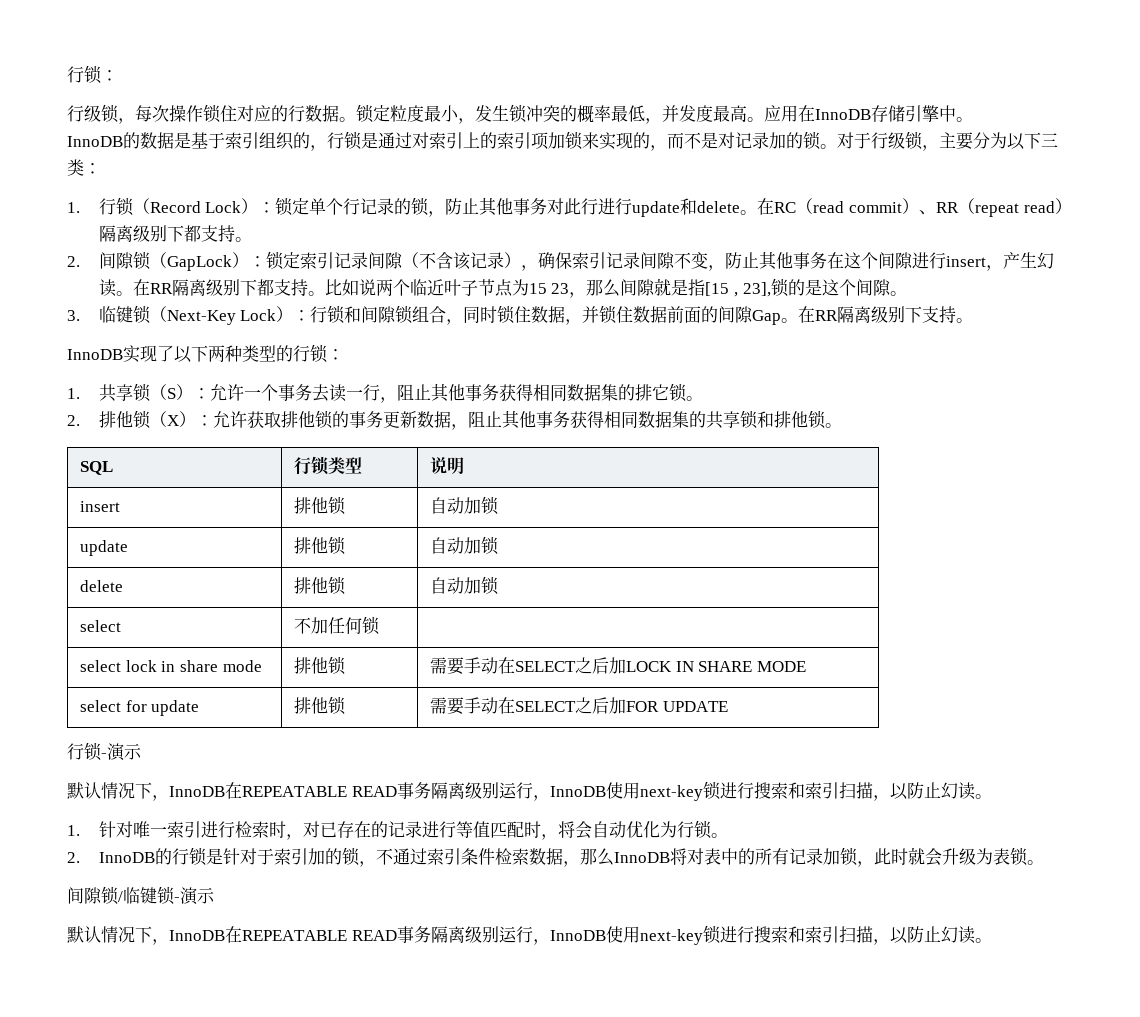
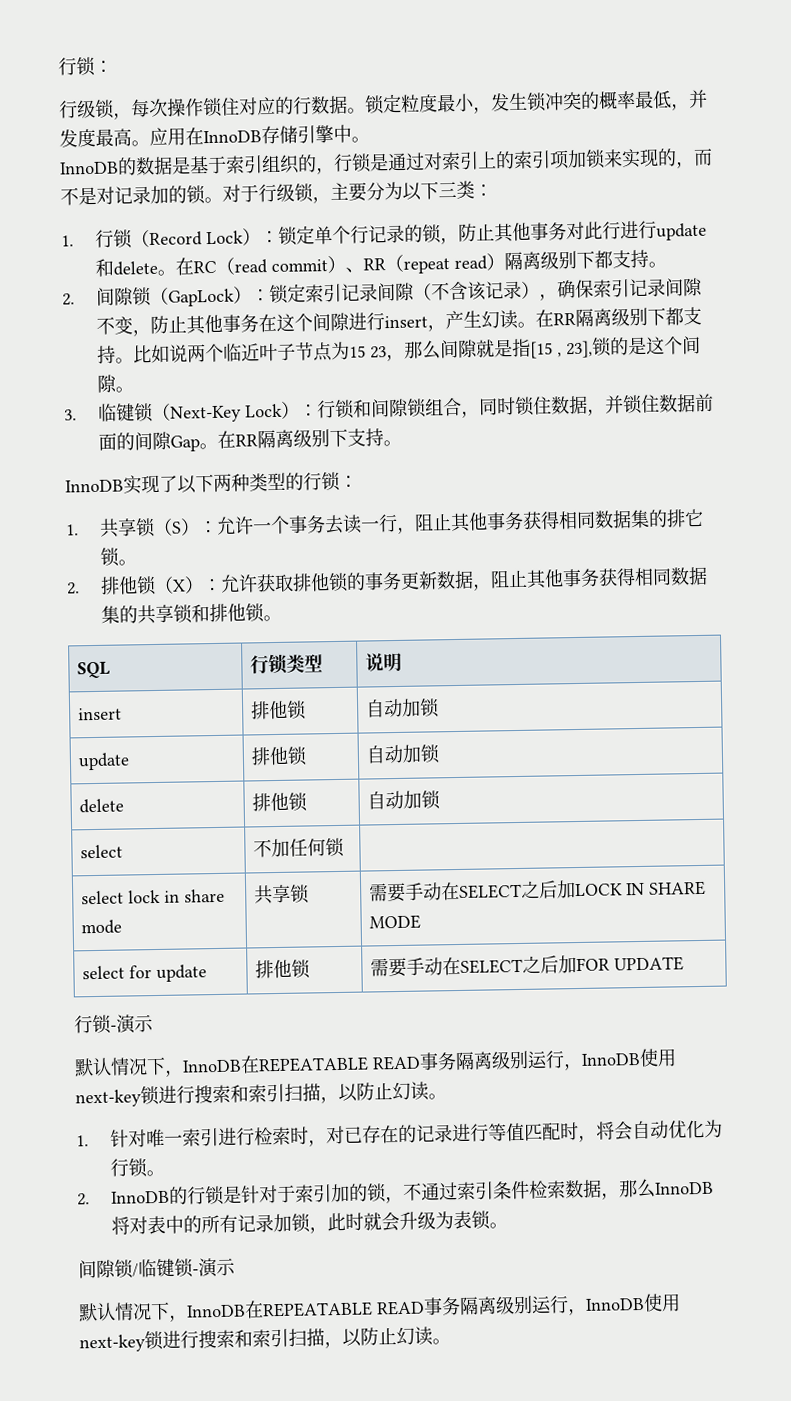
[294,657,329,674] 排他 -> [253,884,291,905] 共享

